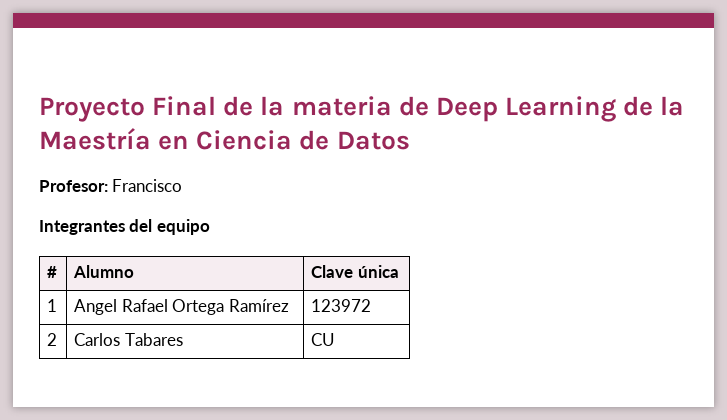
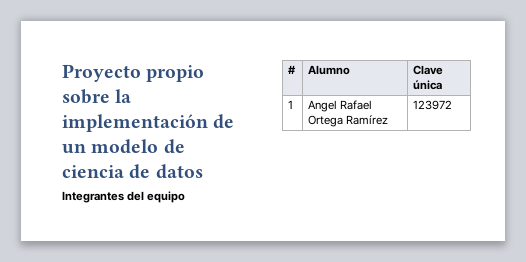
[152,96,685,122] [39,128,410,150] [39,179,183,192] Final de la materia de Deep Learning de la Maestría en Ciencia de Datos // Profesor: Francisco -> [146,65,205,82] [62,89,132,104] [62,114,235,132] [62,139,185,154] [62,164,203,179] propio sobre la implementación de un modelo de ciencia de datos
[47,333,58,346] [74,333,183,346] [311,333,336,346] // 2 | Carlos Tabares | CU -> (453, 105) none

